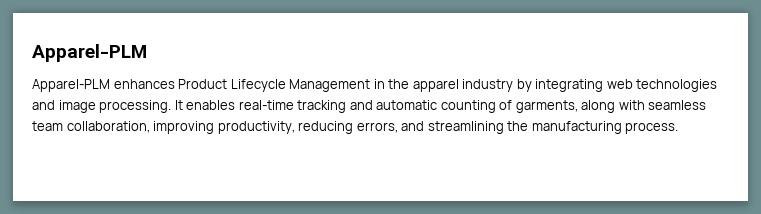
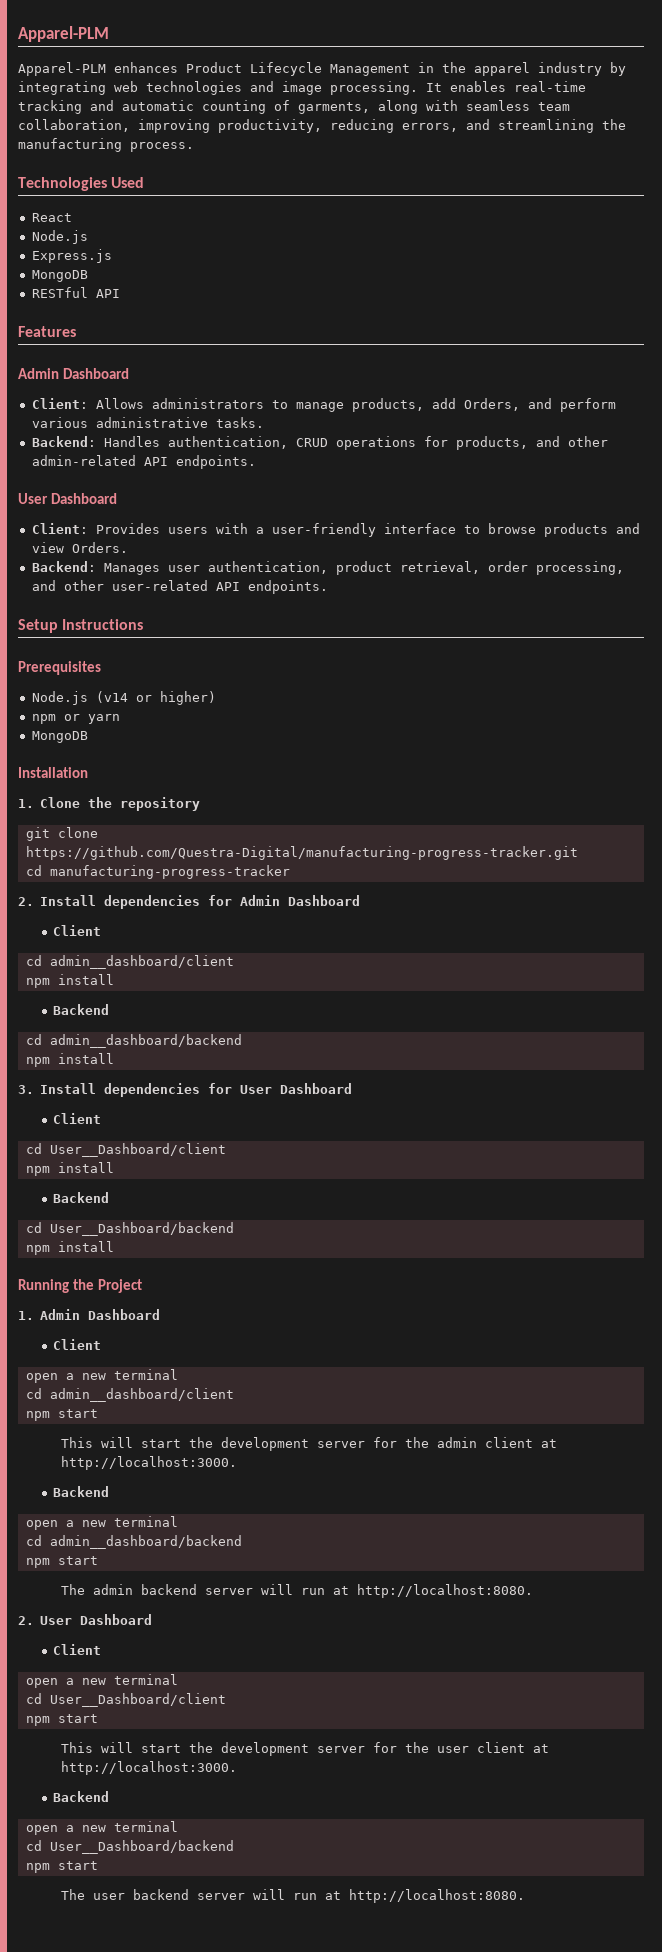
(679, 128) none -> [18,177,145,191] [31,213,72,222] [31,230,88,244] [31,249,112,263] [31,270,88,282] [31,287,120,298] [18,326,76,337] [18,368,129,379] [31,398,616,412] [31,417,264,428] [31,436,608,450] [31,455,256,469] [18,493,117,504] [31,523,640,537] [31,542,128,553] [31,561,624,575] [31,580,328,594] [18,619,144,633] [18,661,101,675] [31,691,216,705] [31,714,120,724] [31,731,88,743] [18,767,88,778] [18,797,201,811] [25,827,98,841] [25,846,578,860] [25,865,290,879] [18,895,361,909] [53,925,102,936] [25,955,234,969] [25,974,114,988] [53,1004,110,1015] [25,1034,242,1048] [25,1053,114,1067] [18,1083,353,1097] [53,1113,102,1124] [25,1143,226,1157] [25,1162,114,1176] [53,1192,110,1203] [25,1222,234,1236] [25,1241,114,1255] [18,1279,142,1293] [18,1309,161,1320] [53,1339,102,1350] [25,1369,178,1383] [25,1388,234,1402] [25,1409,98,1421] [61,1437,558,1451] [61,1456,238,1470] [53,1486,110,1497] [25,1516,178,1530] [25,1535,242,1549] [25,1556,98,1568] [61,1584,534,1598] [18,1614,153,1625] [53,1644,102,1655] [25,1674,178,1688] [25,1693,226,1707] [25,1714,98,1726] [61,1742,550,1756] [61,1761,238,1775] [53,1791,110,1802] [25,1821,178,1835] [25,1840,234,1854] [25,1861,98,1873] [61,1889,526,1903] // Technologies Used // React // Node.js // Express.js // MongoDB // RESTful API // Features // Admin Dashboard // Client: Allows administrators to manage products, add Orders, and perform various administrative tasks. // Backend: Handles authentication, CRUD operations for products, and other admin-related API endpoints. // User Dashboard // Client: Provides users with a user-friendly interface to browse products and view Orders. // Backend: Manages user authentication, product retrieval, order processing, and other user-related API endpoints. // Setup Instructions // Prerequisites // Node.js (v14 or higher) // npm or yarn // MongoDB // Installation // 1. Clone the repository // git clone https://github.com/Questra-Digital/manufacturing-progress-tracker.git // cd manufacturing-progress-tracker // 2. Install dependencies for Admin Dashboard // Client // cd admin__dashboard/client // npm install // Backend // cd admin__dashboard/backend // npm install // 3. Install dependencies for User Dashboard // Client // cd User__Dashboard/client // npm install // Backend // cd User__Dashboard/backend // npm install // Running the Project // 1. Admin Dashboard // Client // open a new terminal // cd admin__dashboard/client // npm start // This will start the development server for the admin client at http://localhost:3000. // Backend // open a new terminal // cd admin__dashboard/backend // npm start // The admin backend server will run at http://localhost:8080. // 2. User Dashboard // Client // open a new terminal // cd User__Dashboard/client // npm start // This will start the development server for the user client at http://localhost:3000. // Backend // open a new terminal // cd User__Dashboard/backend // npm start // The user backend server will run at http://localhost:8080.

